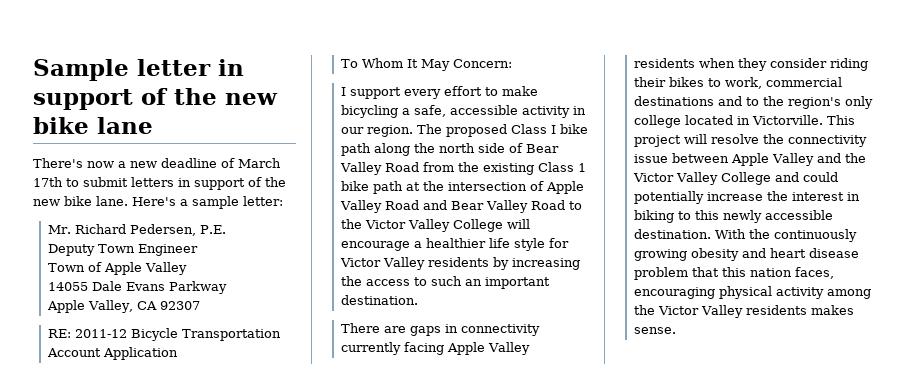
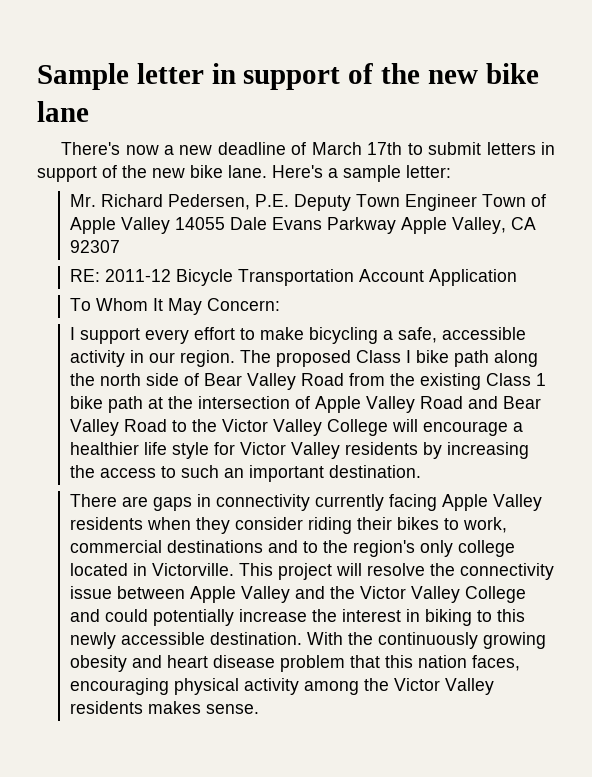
(226, 229) // -> (290, 200) none
(198, 250) // -> (478, 202) none
(187, 268) // -> (171, 225) none
(227, 287) // -> (397, 225) none

